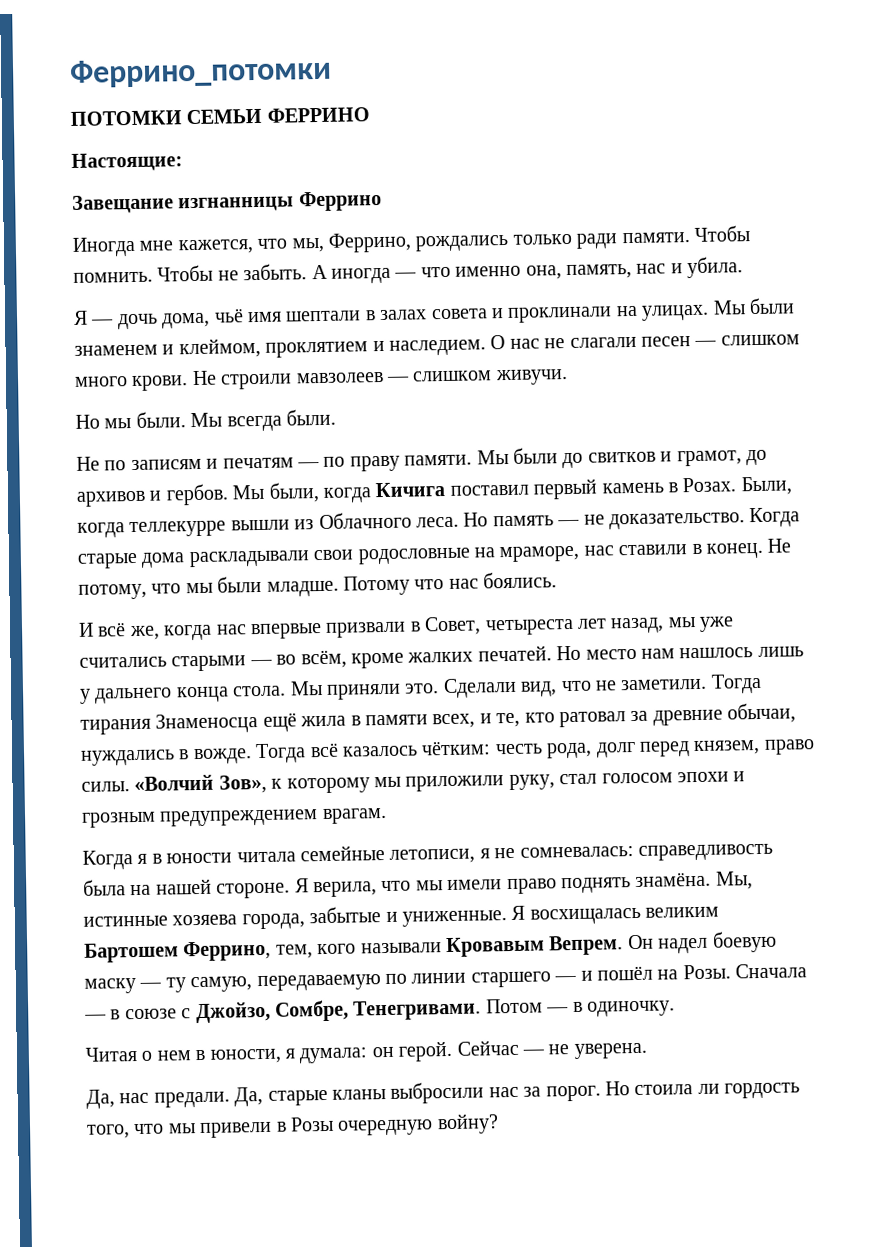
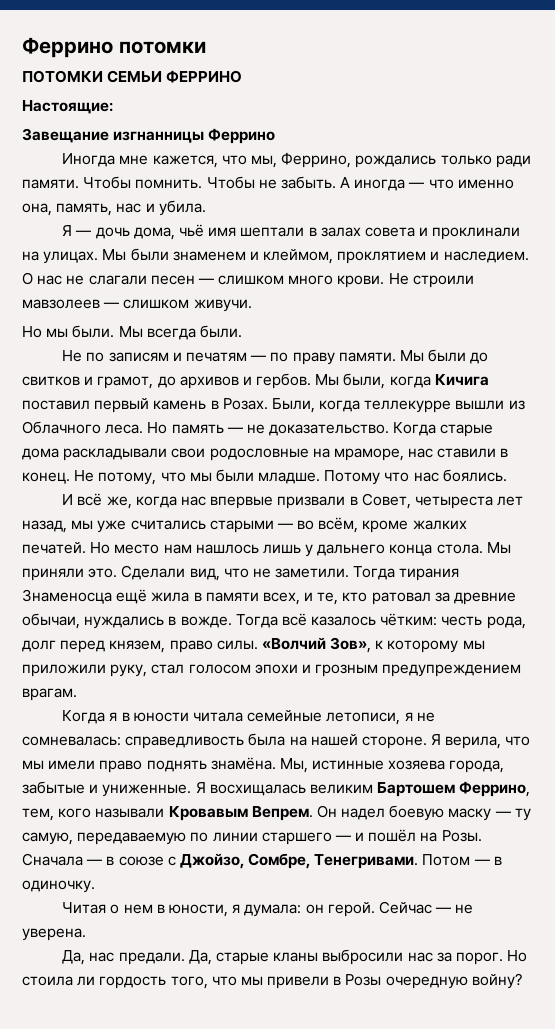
[69,56,332,88] Феррино_потомки -> [22,37,206,58] Феррино потомки

